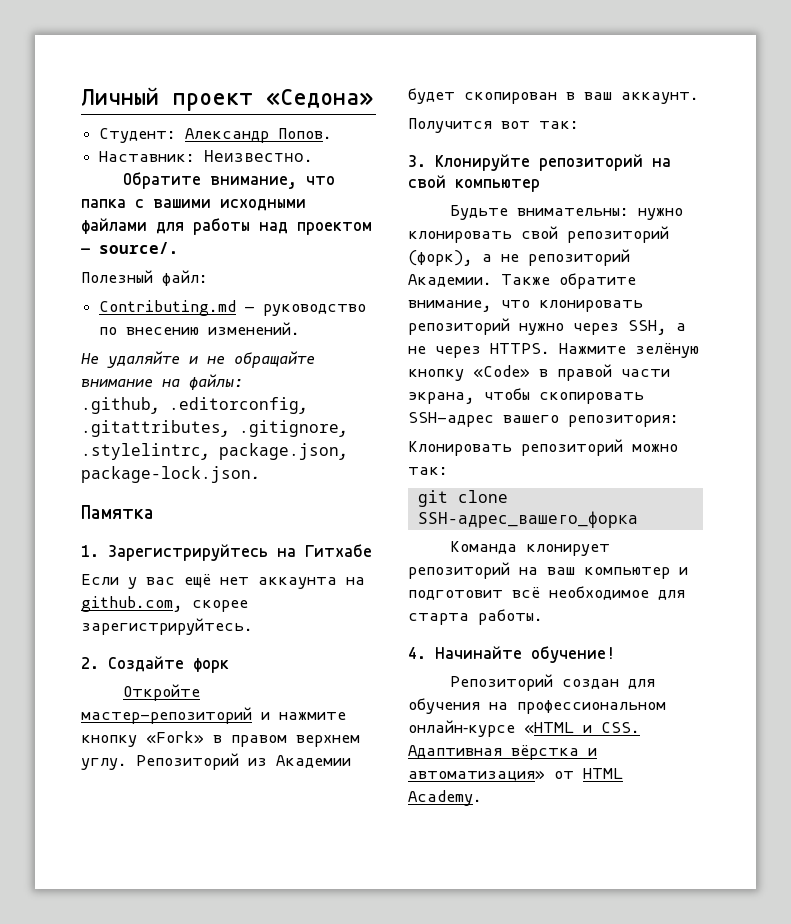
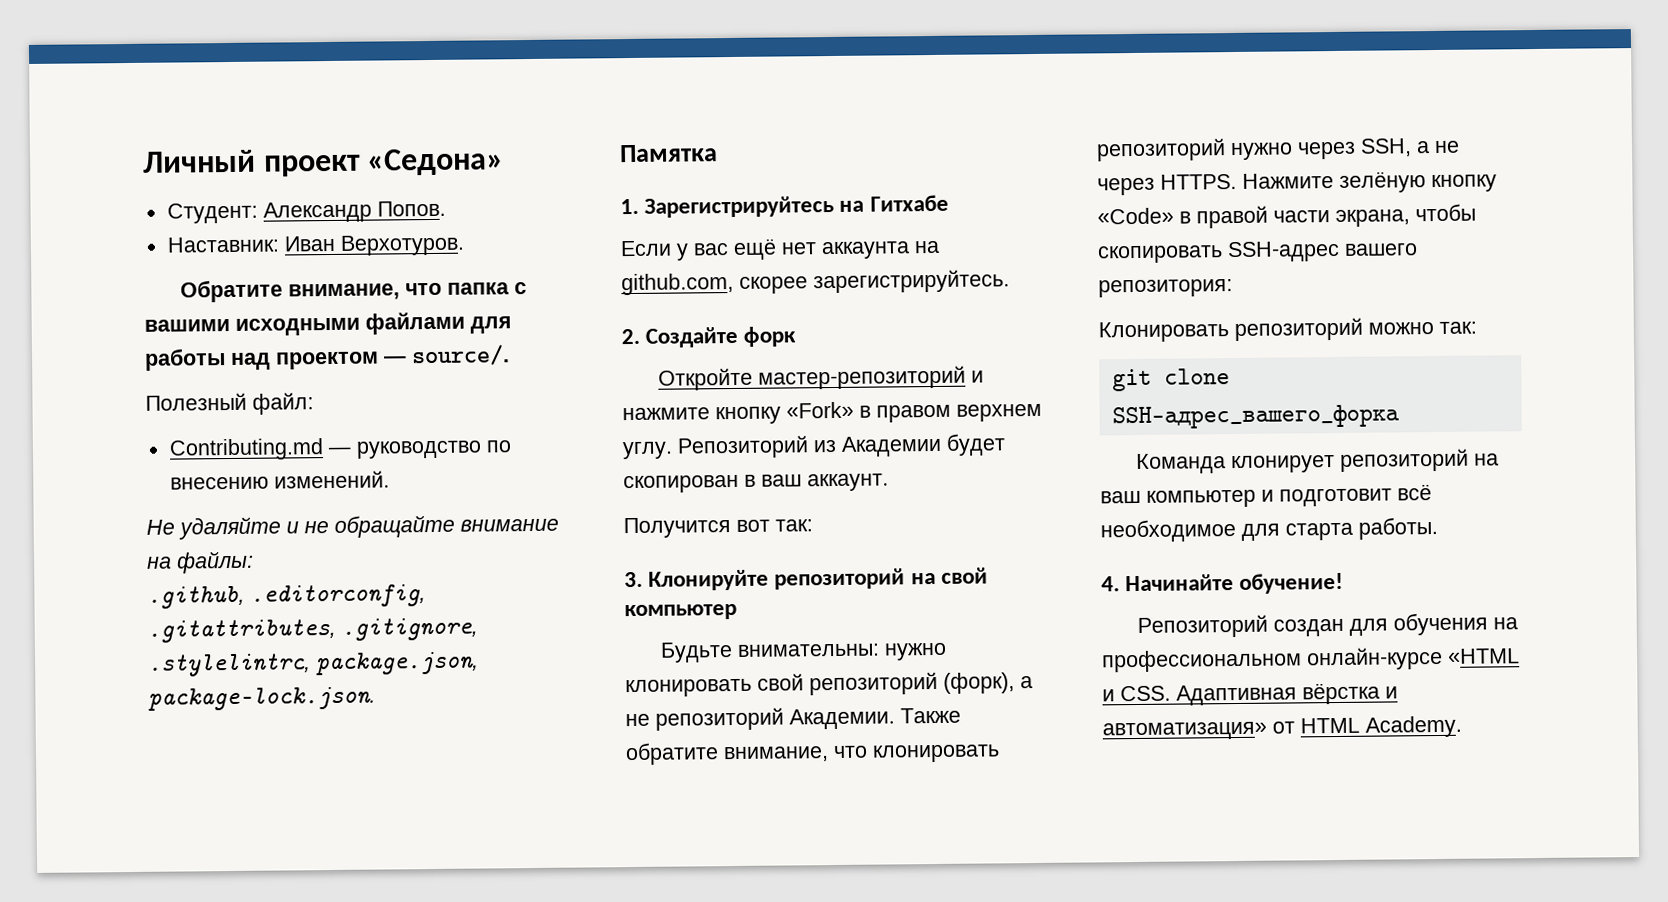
[204,150,314,162] Неизвестно. -> [283,234,465,256] Иван Верхотуров.

